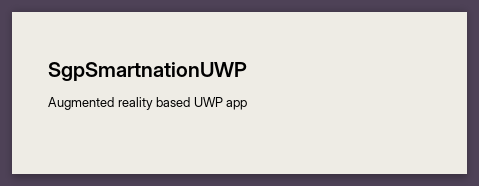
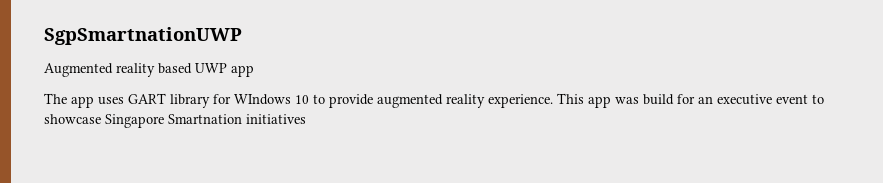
(248, 105) none -> [44,93,824,108] [44,114,306,128] // The app uses GART library for WIndows 10 to provide augmented reality experience. This app was build for an executive event to showcase Singapore Smartnation initiatives

